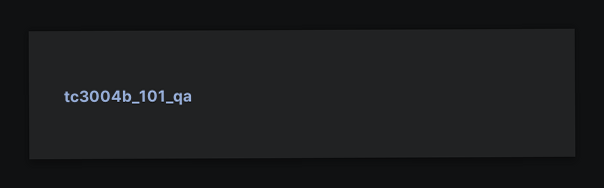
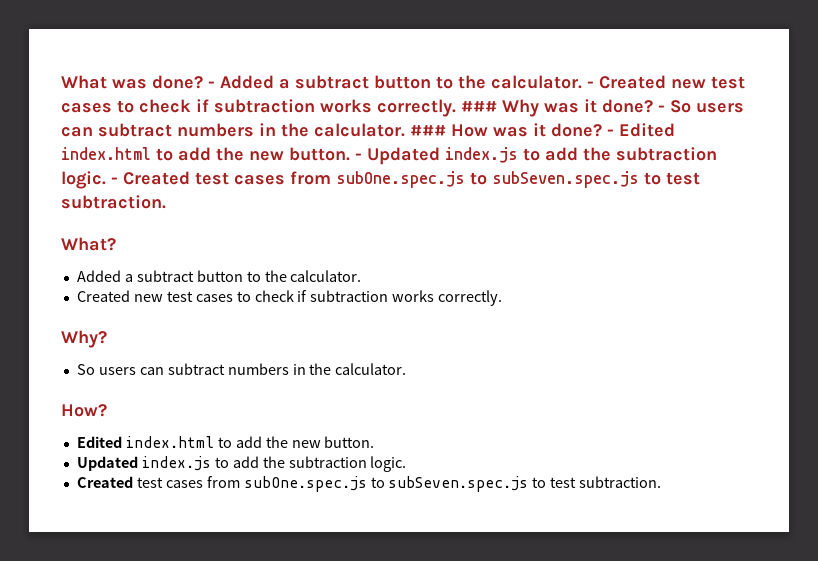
[63,89,193,107] tc3004b_101_qa -> [61,75,745,89] [61,99,744,117] [61,123,675,137] [61,147,717,165] [61,171,700,189] [61,195,166,209] [61,237,116,251] [76,270,362,282] [76,290,503,306] [61,330,107,348] [76,363,407,375] [61,404,107,417] [76,436,375,448] [76,456,407,472] [76,476,662,492] What was done? - Added a subtract button to the calculator. - Created new test cases to check if subtraction works correctly. ### Why was it done? - So users can subtract numbers in the calculator. ### How was it done? - Edited index.html to add the new button. - Updated index.js to add the subtraction logic. - Created test cases from subOne.spec.js to subSeven.spec.js to test subtraction. // What? // Added a subtract button to the calculator. // Created new test cases to check if subtraction works correctly. // Why? // So users can subtract numbers in the calculator. // How? // Edited index.html to add the new button. // Updated index.js to add the subtraction logic. // Created test cases from subOne.spec.js to subSeven.spec.js to test subtraction.

